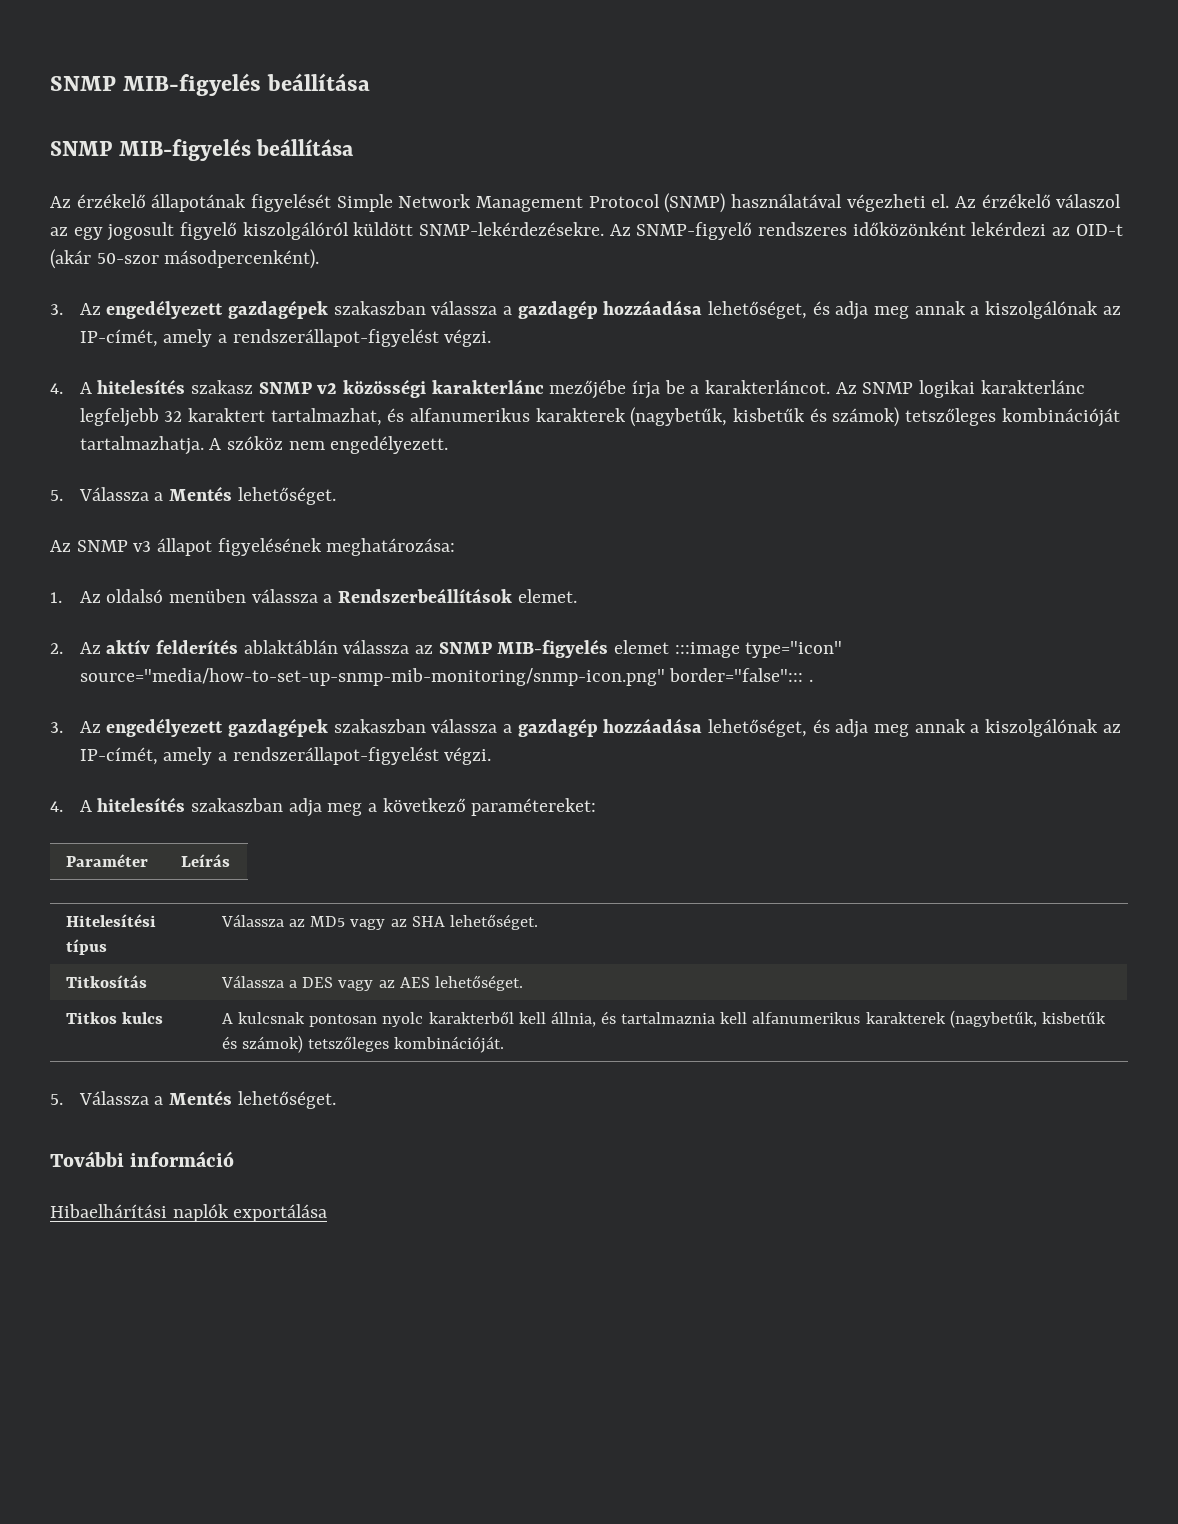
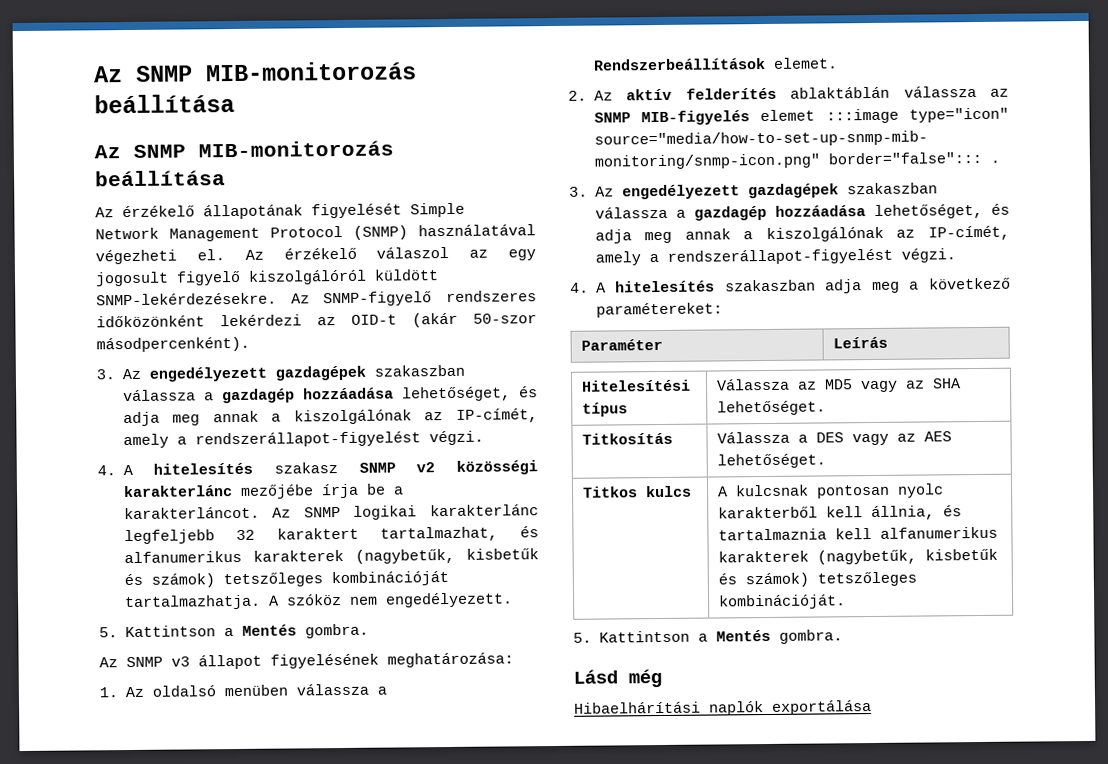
[50,73,370,96] [50,139,251,161] SNMP MIB-figyelés beállítása // SNMP MIB-figyelés -> [94,61,417,83] [94,94,235,114] [94,140,394,159] Az SNMP MIB-monitorozás beállítása // Az SNMP MIB-monitorozás
[78,486,336,505] Válassza a Mentés lehetőséget. -> [124,623,369,639] Kattintson a Mentés gombra.
[78,1090,336,1109] [50,1151,235,1167] Válassza a Mentés lehetőséget. // További információ -> [598,629,843,644] [573,668,662,688] Kattintson a Mentés gombra. // Lásd még

